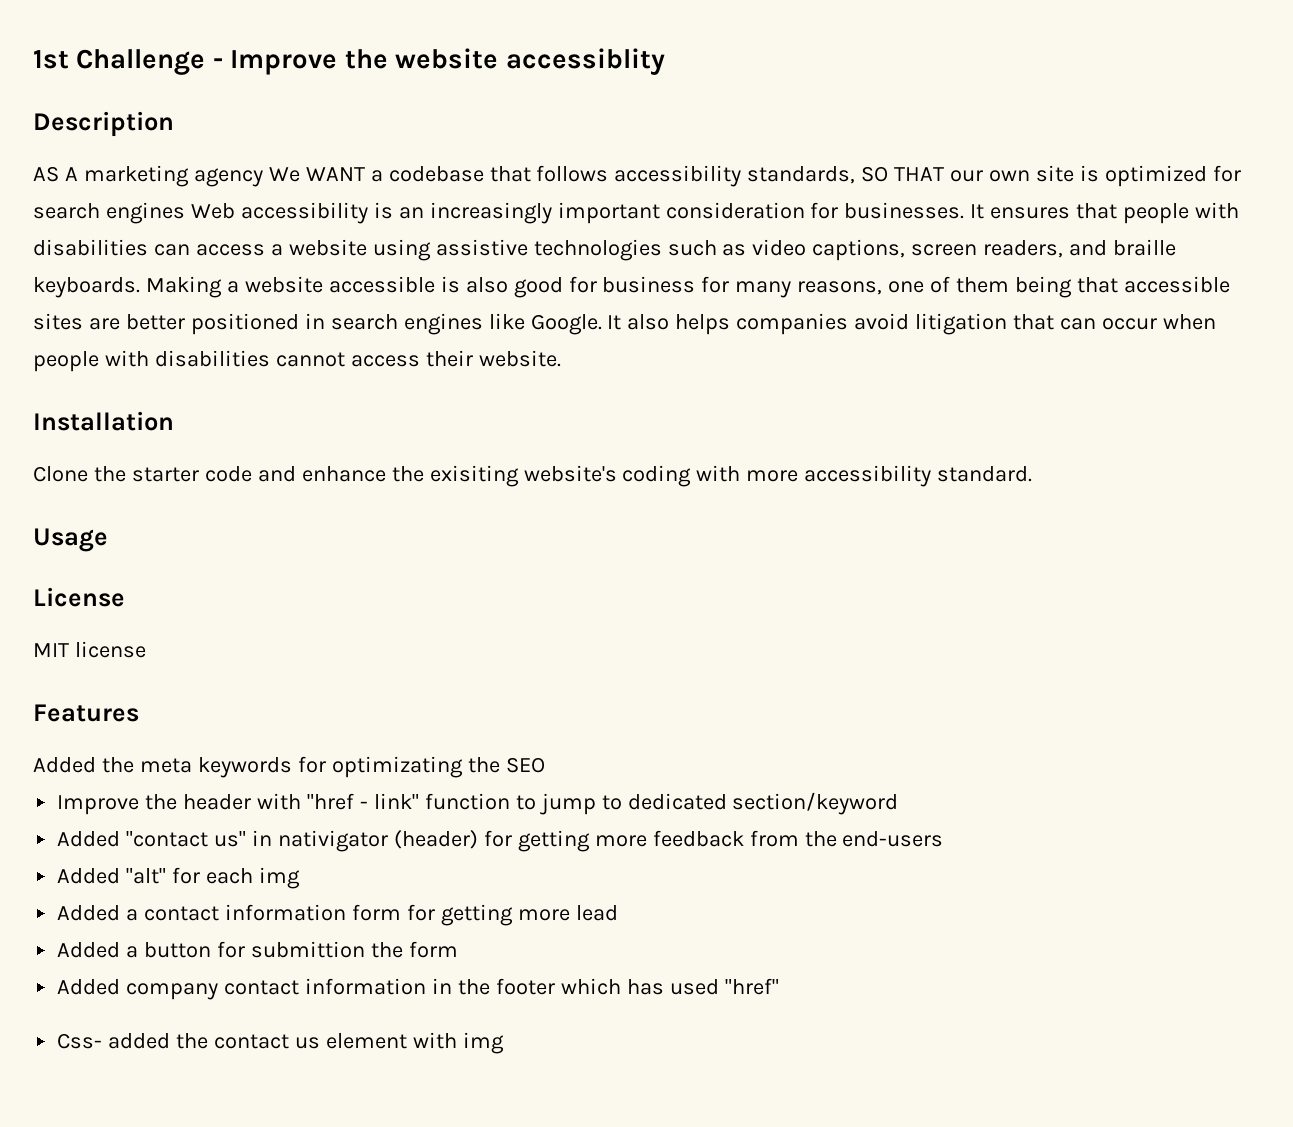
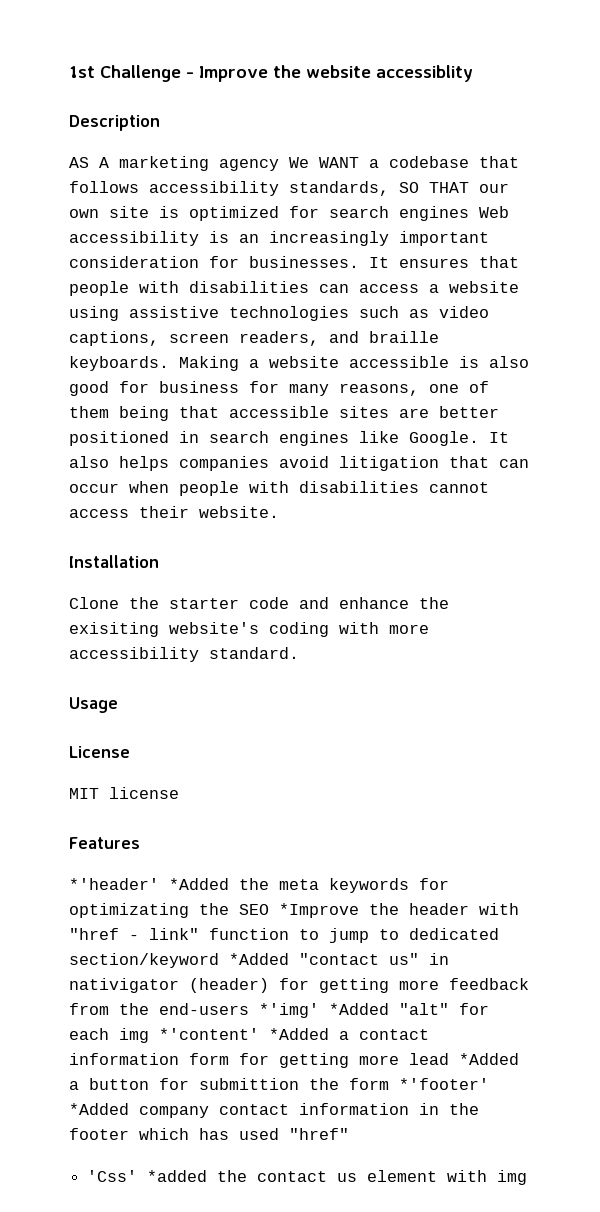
[33,757,96,773] Added -> [69,878,229,890] *'header' *Added
[57,795,140,815] // Improve -> [279,903,359,918] *Improve
[57,831,121,847] // Added -> [229,953,289,965] *Added
[57,868,121,884] // Added -> [259,1003,389,1018] *'img' *Added
[57,905,121,921] // Added -> [159,1028,329,1040] *'content' *Added
[57,942,121,958] // Added -> [459,1053,519,1065] *Added
[57,979,121,995] // Added -> [399,1078,489,1090] [69,1103,129,1115] *'footer' *Added
[57,1033,171,1049] Css- added -> [87,1170,208,1182] 'Css' *added

